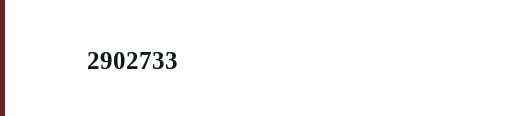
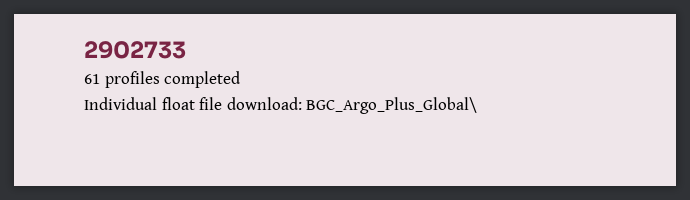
(178, 60) none -> [84,71,241,88] [84,97,478,114] // 61 profiles completed // Individual float file download: BGC_Argo_Plus_Global\

